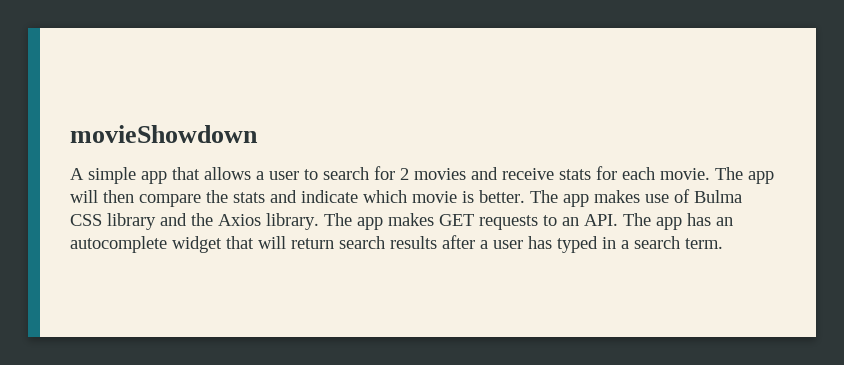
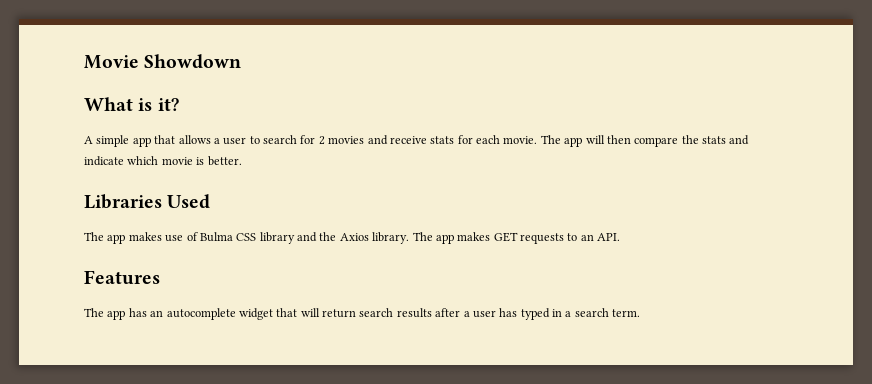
[70,125,258,143] movieShowdown -> [84,54,242,69] [84,97,179,111] Movie Showdown // What is it?
(525, 196) none -> [84,194,211,209] // Libraries Used //
(618, 220) none -> [84,270,160,285] // Features //

